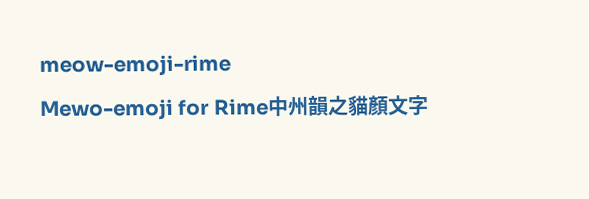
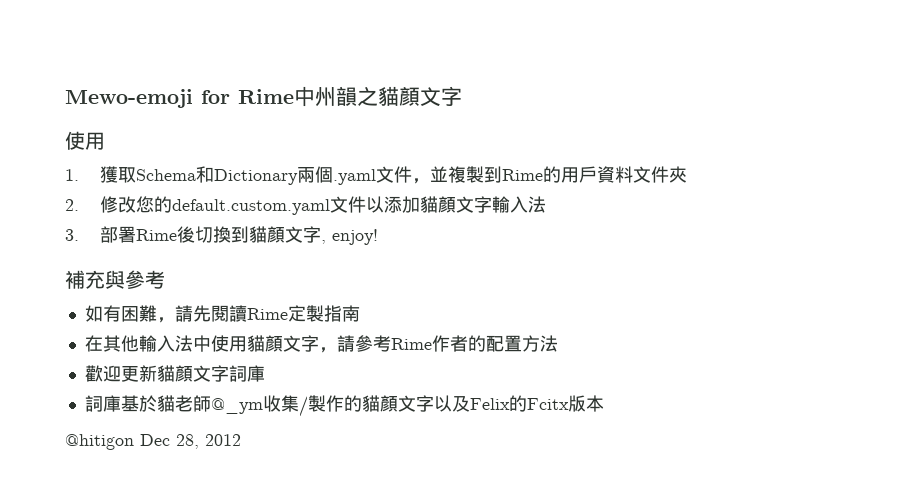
[39,54,231,77] meow-emoji-rime // -> (65, 98) none
(429, 105) none -> [65,131,105,150] [65,166,688,185] [65,196,547,215] [65,226,379,245] [65,270,165,289] [84,305,360,323] [84,335,558,353] [84,365,265,382] [84,395,604,417] [65,434,241,450] // 使用 // 1.獲取Schema和Dictionary兩個.yaml文件，並複製到Rime的用戶資料文件夾 // 2.修改您的default.custom.yaml文件以添加貓顏文字輸入法 // 3.部署Rime後切換到貓顏文字, enjoy! // 補充與參考 // 如有困難，請先閱讀Rime定製指南 // 在其他輸入法中使用貓顏文字，請參考Rime作者的配置方法 // 歡迎更新貓顏文字詞庫 // 詞庫基於貓老師@_ym收集/製作的貓顏文字以及Felix的Fcitx版本 // @hitigon Dec 28, 2012

